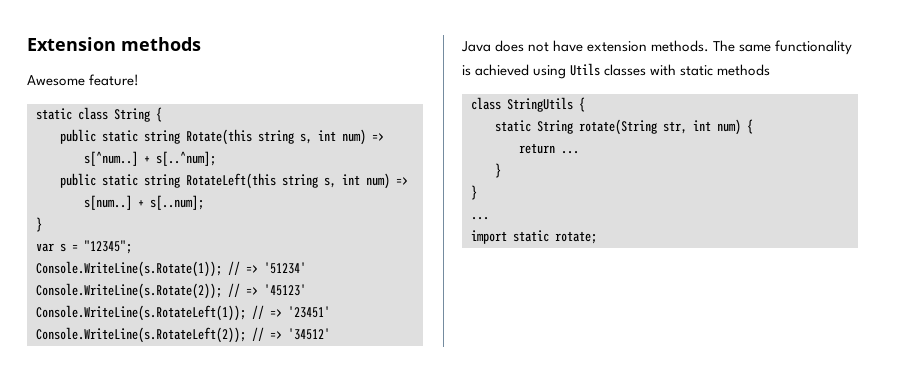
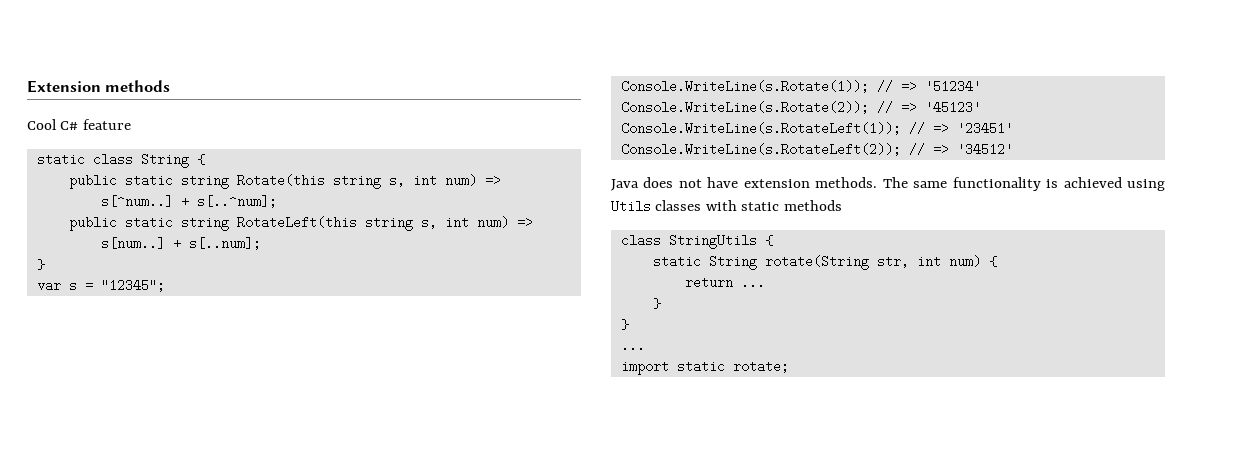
[27,74,140,86] Awesome feature! -> [27,119,131,130] Cool C# feature

